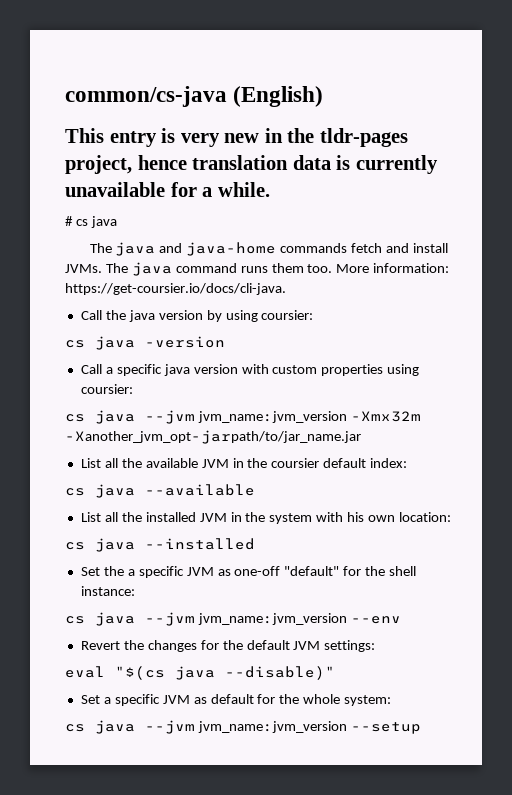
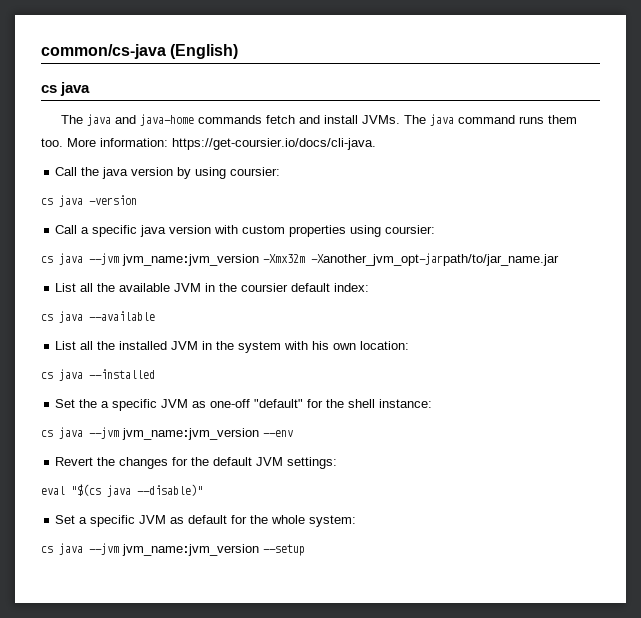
[65,128,408,147] [65,155,438,174] [65,182,270,197] [65,216,73,226] This entry is very new in the tldr-pages project, hence translation data is currently unavailable for a while. // # -> (239, 51) none

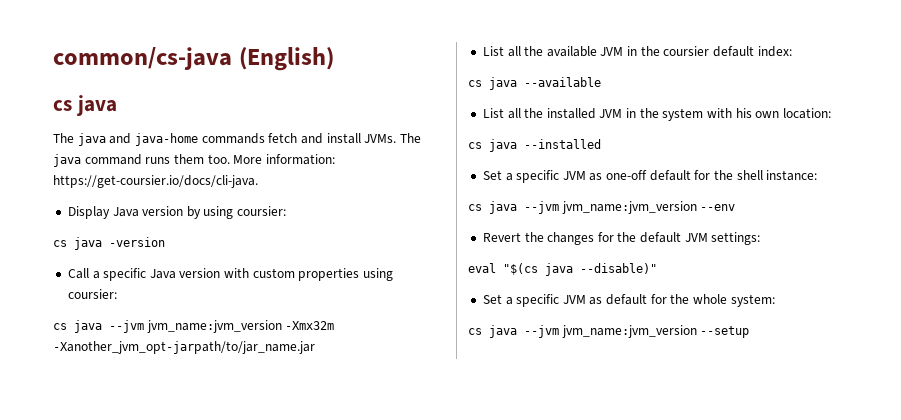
[55,167,129,179] Call the java -> [67,206,139,219] Display Java
[140,225,167,237] java -> [149,269,176,279] Java
[79,399,98,408] the -> (502, 175) none
[254,399,304,408] "default" -> [649,170,691,181] default

